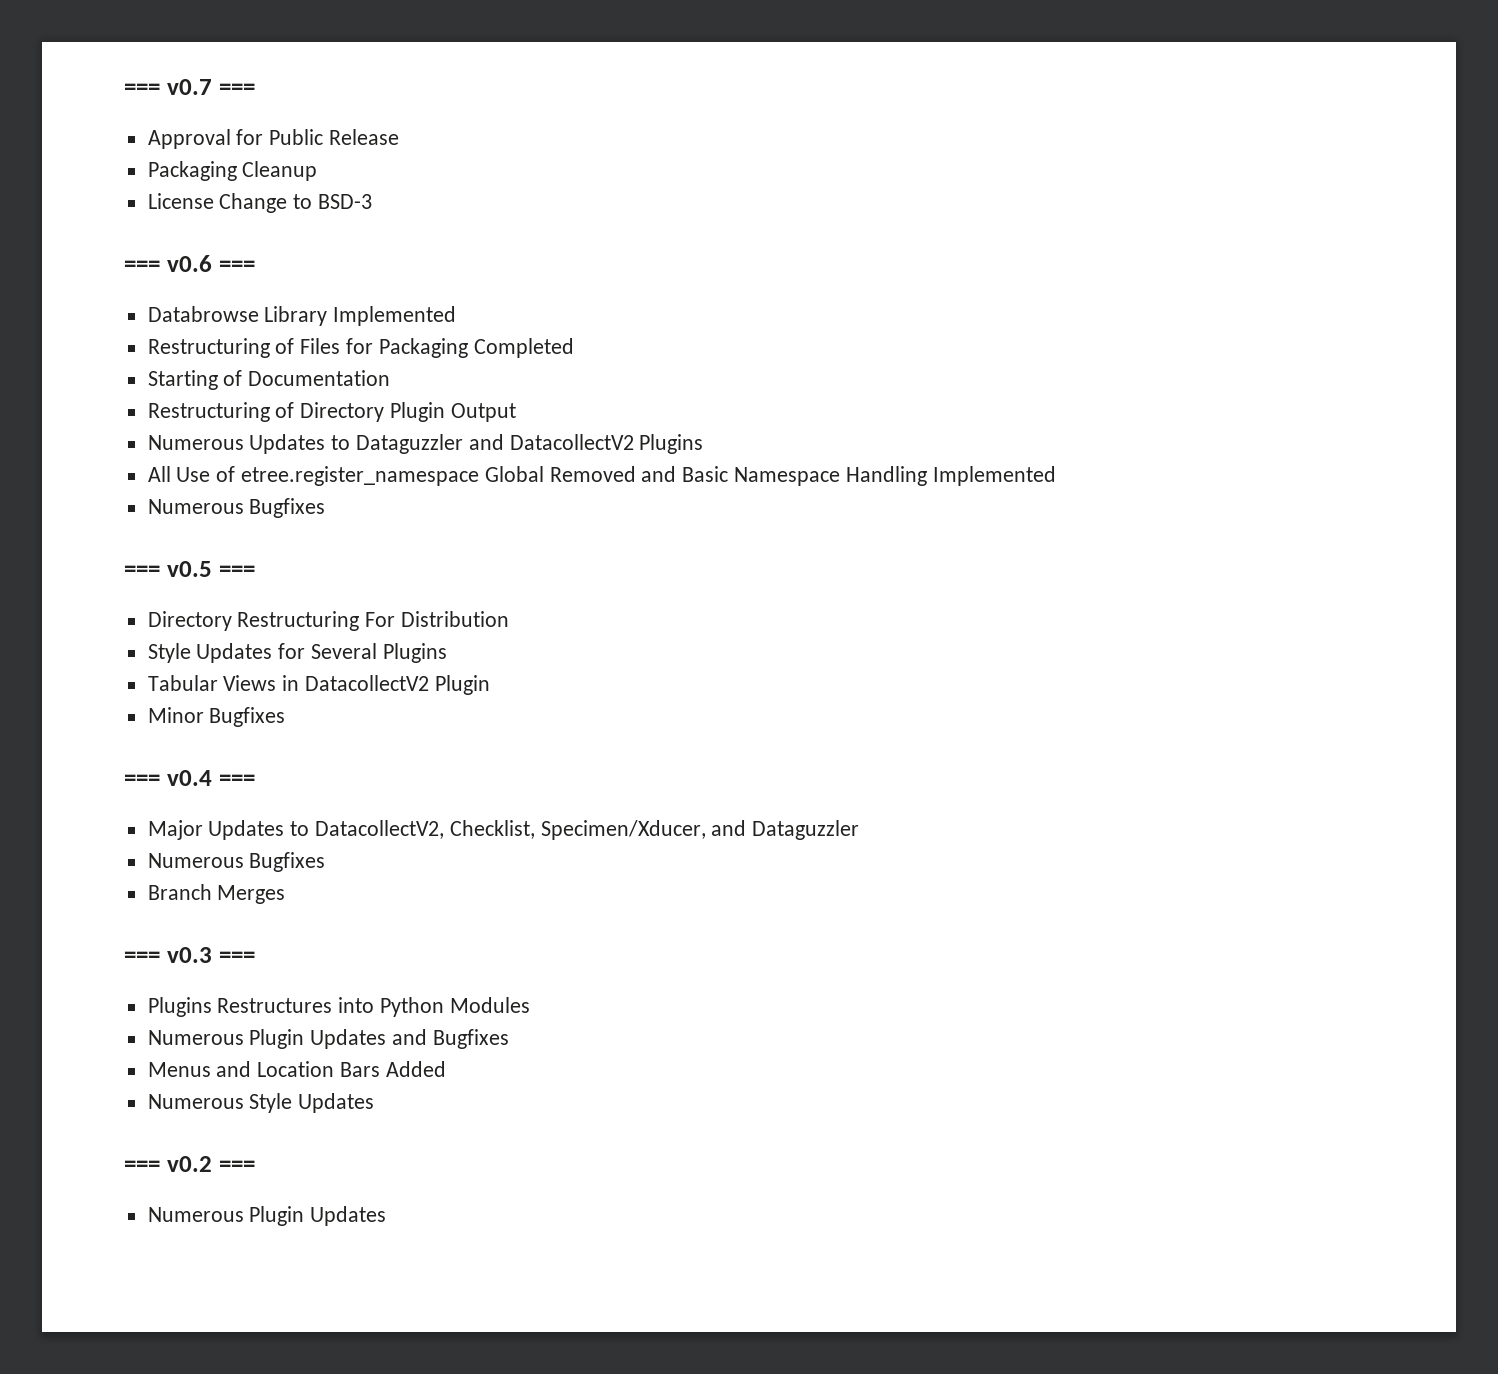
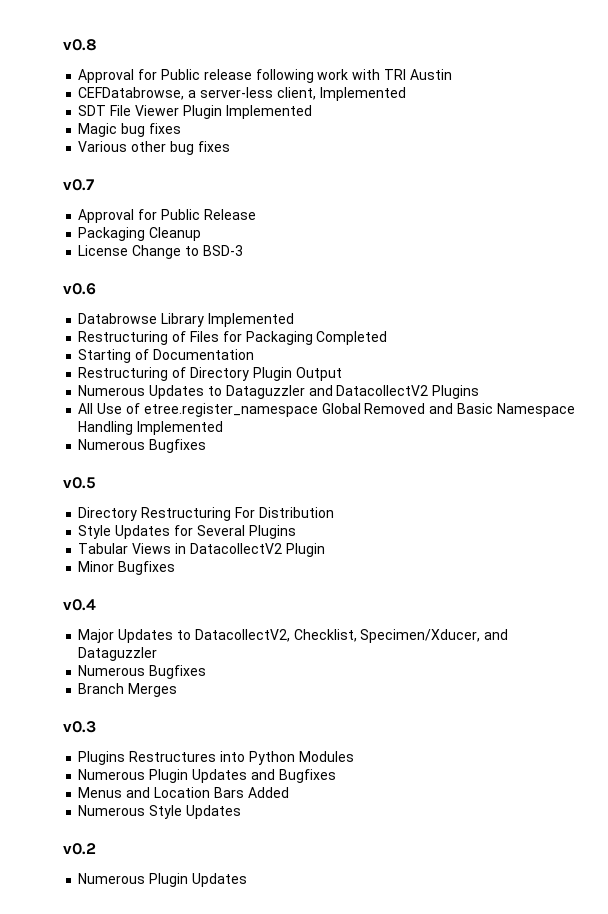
[124,83,160,95] === -> [63,39,97,51] [78,69,452,83] [78,87,406,101] [78,105,312,119] [78,123,181,137] [78,141,230,155] v0.8 // Approval for Public release following work with TRI Austin // CEFDatabrowse, a server-less client, Implemented // SDT File Viewer Plugin Implemented // Magic bug fixes // Various other bug fixes //
[218,83,255,95] === -> (94, 185) none
[124,260,160,272] === -> (243, 250) none
[218,260,255,272] === -> (96, 289) none
[124,565,160,577] === -> (207, 446) none
[218,565,255,577] === -> (96, 483) none
[124,774,160,786] === -> (176, 568) none
[218,774,255,786] === -> (96, 605) none
[124,951,160,963] === -> (178, 690) none
[218,951,255,963] === -> (96, 727) none
[124,1160,160,1172] === -> (241, 812) none
[218,1160,255,1172] === -> (96, 849) none

